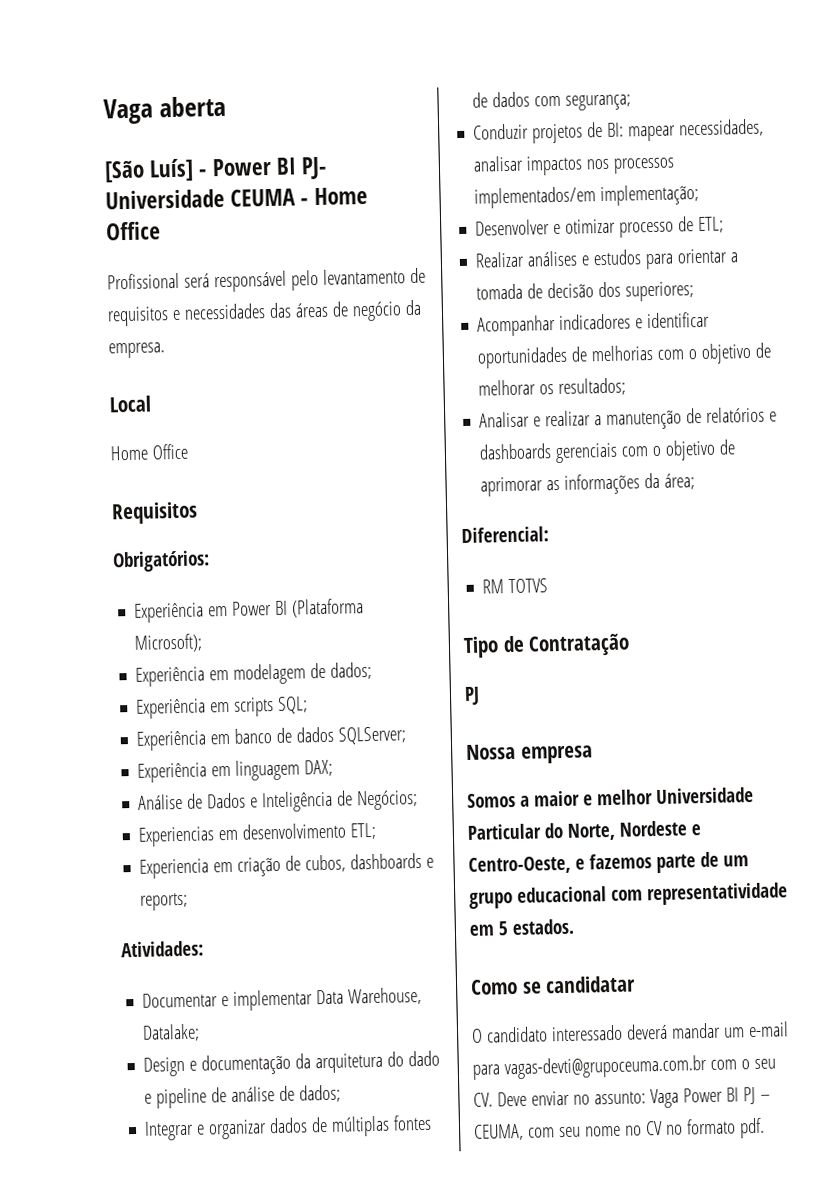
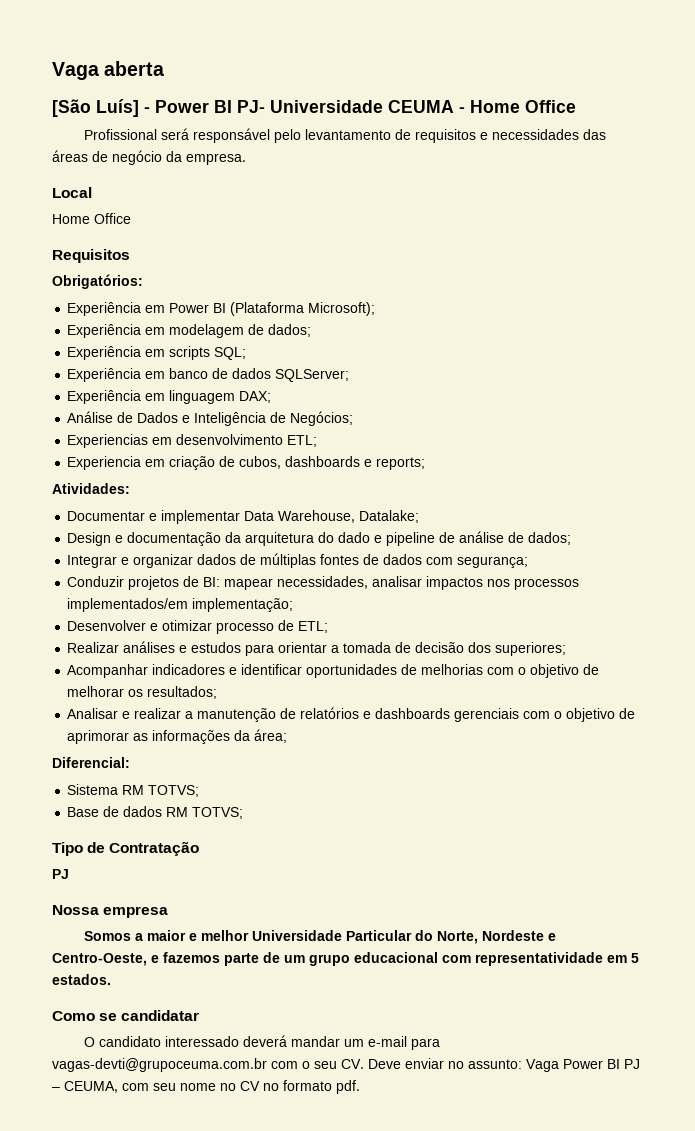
[482,578,549,594] RM TOTVS -> [67,784,200,797] [67,806,244,819] Sistema RM TOTVS; // Base de dados RM TOTVS;

